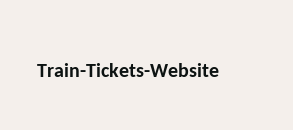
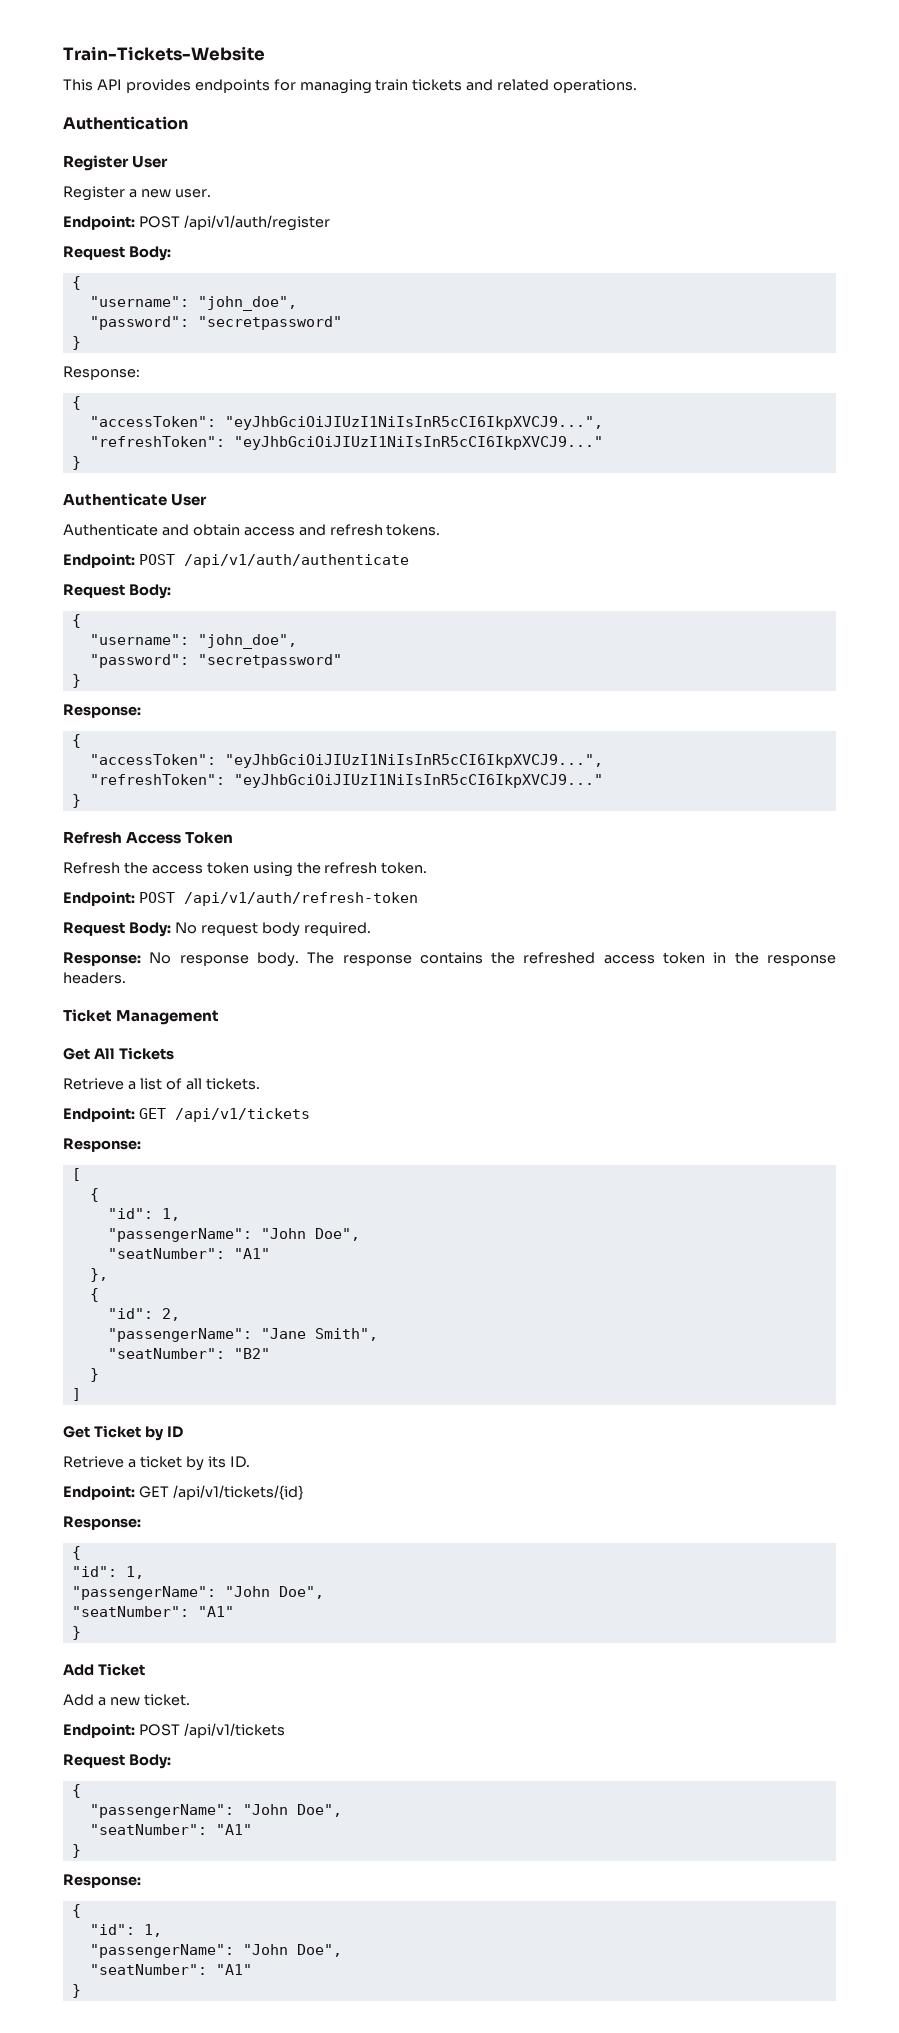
(219, 70) none -> [63,79,638,94] [63,116,188,130] [63,155,169,171] [63,186,211,201] [63,215,330,231] [63,246,171,261] [71,276,81,290] [89,296,297,311] [89,316,342,330] [71,336,81,350] [63,366,140,380] [71,396,81,410] [89,416,603,430] [89,436,603,450] [71,456,81,470] [63,493,208,506] [63,524,441,536] [63,553,409,568] [63,584,171,599] [71,614,81,628] [89,634,297,649] [89,654,342,668] [71,674,81,688] [63,704,141,718] [71,734,81,748] [89,754,603,768] [89,774,603,788] [71,794,81,808] [63,831,234,844] [63,862,428,877] [63,891,418,906] [63,922,371,937] [63,952,836,967] [63,972,126,984] [63,1009,220,1025] [63,1047,174,1060] [63,1078,260,1090] [63,1107,310,1122] [63,1138,141,1152] [71,1168,81,1181] [89,1188,99,1202] [107,1208,180,1221] [107,1228,360,1242] [107,1248,270,1259] [89,1268,108,1282] [89,1288,99,1302] [107,1308,180,1321] [107,1328,378,1342] [107,1348,270,1359] [89,1368,99,1382] [71,1388,81,1401] [63,1425,183,1441] [63,1456,250,1471] [63,1485,303,1500] [63,1516,141,1530] [71,1546,81,1560] [71,1566,144,1579] [71,1586,324,1600] [71,1606,234,1617] [71,1626,81,1640] [63,1663,145,1676] [63,1694,190,1706] [63,1723,285,1738] [63,1754,171,1769] [71,1784,81,1798] [89,1804,342,1818] [89,1824,252,1835] [71,1844,81,1858] [63,1874,141,1888] [71,1904,81,1918] [89,1924,162,1937] [89,1944,342,1958] [89,1964,252,1975] [71,1984,81,1998] // This API provides endpoints for managing train tickets and related operations. // Authentication // Register User // Register a new user. // Endpoint: POST /api/v1/auth/register // Request Body: // { // "username": "john_doe", // "password": "secretpassword" // } // Response: // { // "accessToken": "eyJhbGciOiJIUzI1NiIsInR5cCI6IkpXVCJ9...", // "refreshToken": "eyJhbGciOiJIUzI1NiIsInR5cCI6IkpXVCJ9..." // } // Authenticate User // Authenticate and obtain access and refresh tokens. // Endpoint: POST /api/v1/auth/authenticate // Request Body: // { // "username": "john_doe", // "password": "secretpassword" // } // Response: // { // "accessToken": "eyJhbGciOiJIUzI1NiIsInR5cCI6IkpXVCJ9...", // "refreshToken": "eyJhbGciOiJIUzI1NiIsInR5cCI6IkpXVCJ9..." // } // Refresh Access Token // Refresh the access token using the refresh token. // Endpoint: POST /api/v1/auth/refresh-token // Request Body: No request body required. // Response: No response body. The response contains the refreshed access token in the response headers. // Ticket Management // Get All Tickets // Retrieve a list of all tickets. // Endpoint: GET /api/v1/tickets // Response: // [ // { // "id": 1, // "passengerName": "John Doe", // "seatNumber": "A1" // }, // { // "id": 2, // "passengerName": "Jane Smith", // "seatNumber": "B2" // } // ] // Get Ticket by ID // Retrieve a ticket by its ID. // Endpoint: GET /api/v1/tickets/{id} // Response: // { // "id": 1, // "passengerName": "John Doe", // "seatNumber": "A1" // } // Add Ticket // Add a new ticket. // Endpoint: POST /api/v1/tickets // Request Body: // { // "passengerName": "John Doe", // "seatNumber": "A1" // } // Response: // { // "id": 1, // "passengerName": "John Doe", // "seatNumber": "A1" // }

